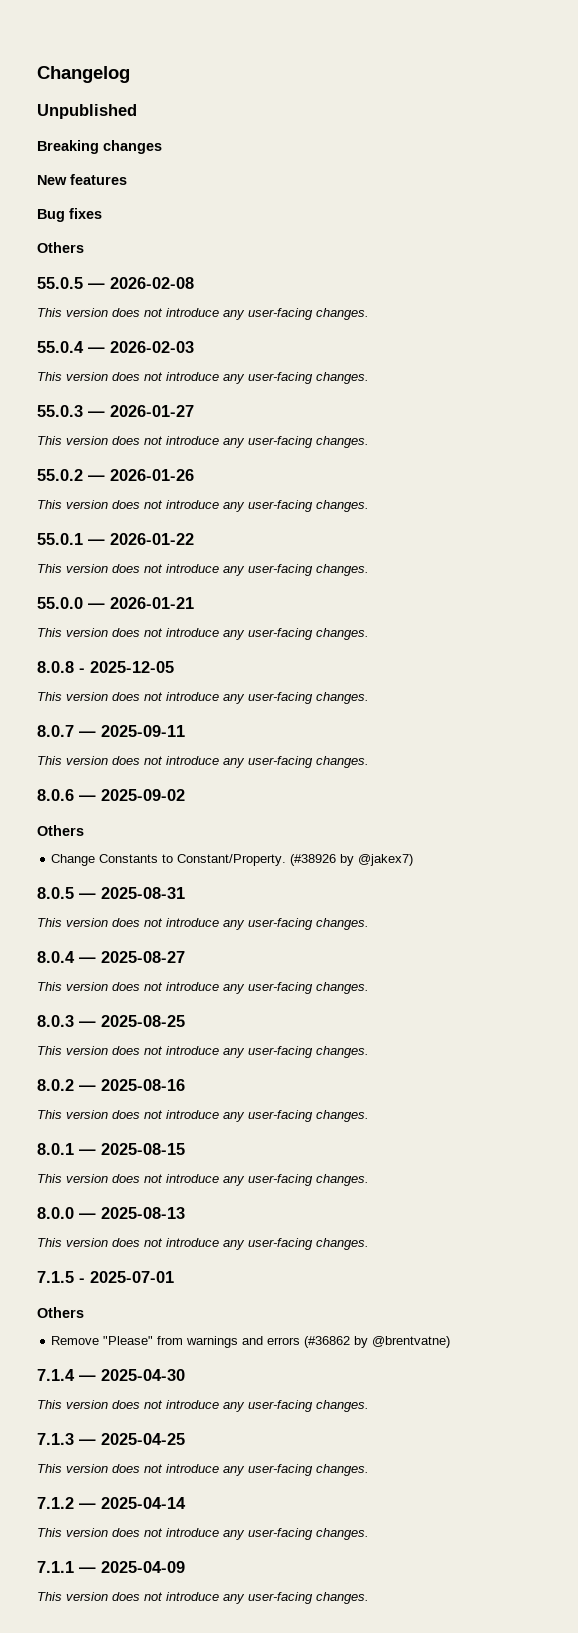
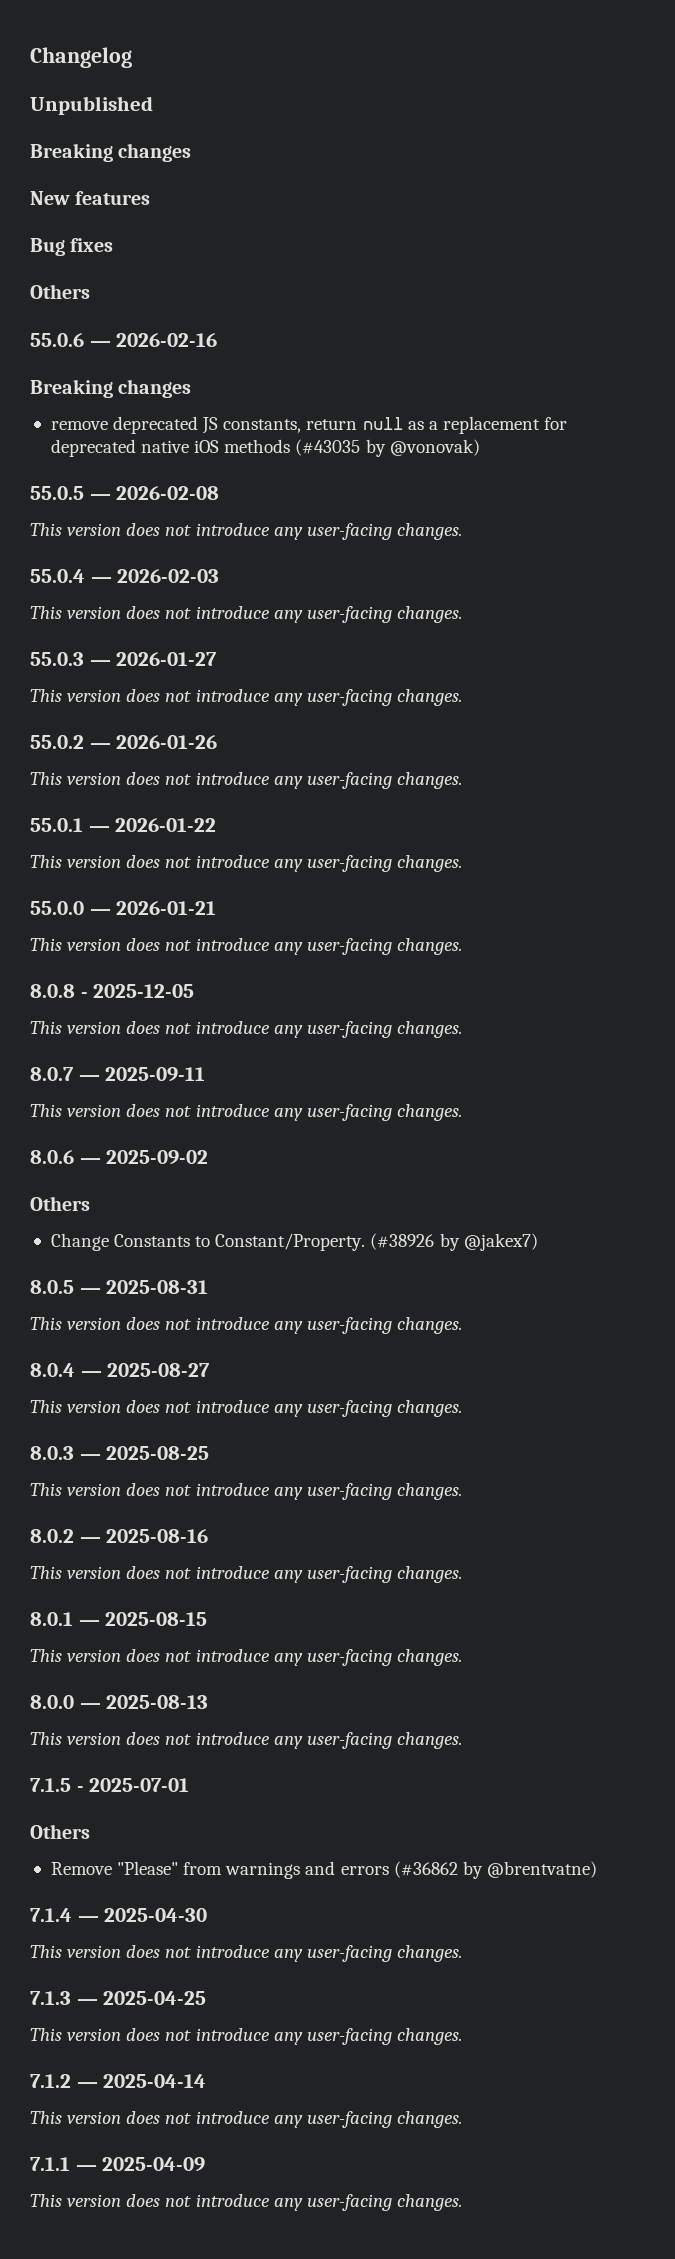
(84, 247) none -> [30,333,218,347] [30,379,192,398] [50,416,568,434] [50,439,480,457] // 55.0.6 — 2026-02-16 // Breaking changes // remove deprecated JS constants, return null as a replacement for deprecated native iOS methods (#43035 by @vonovak)

